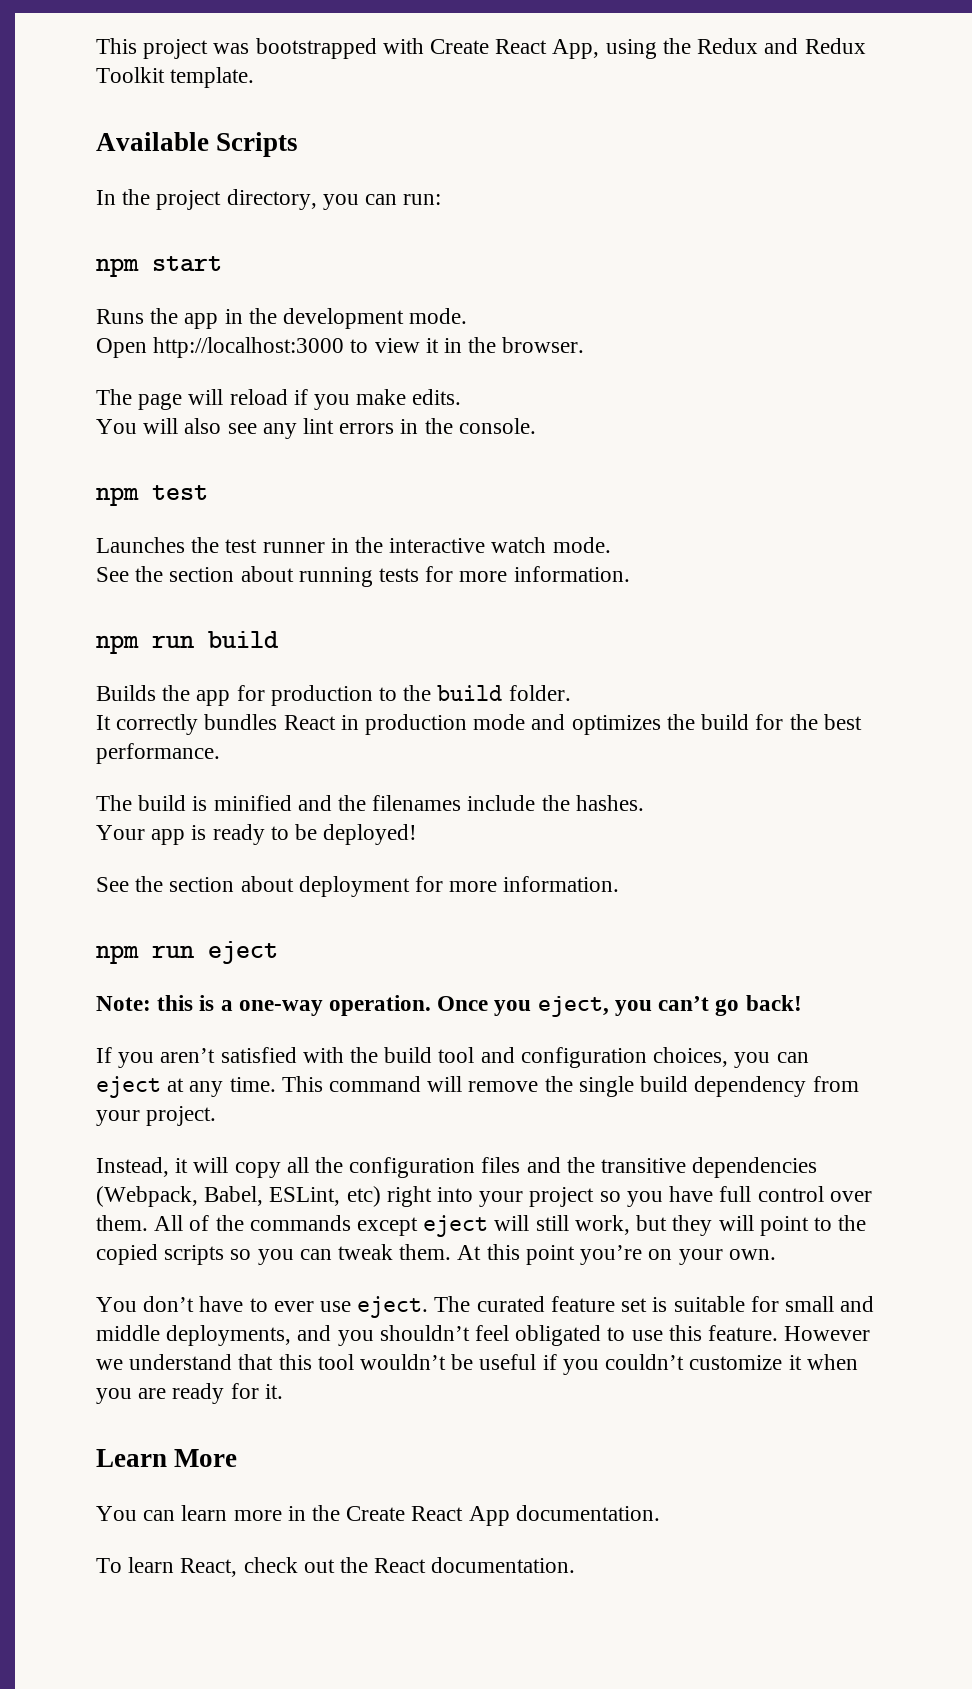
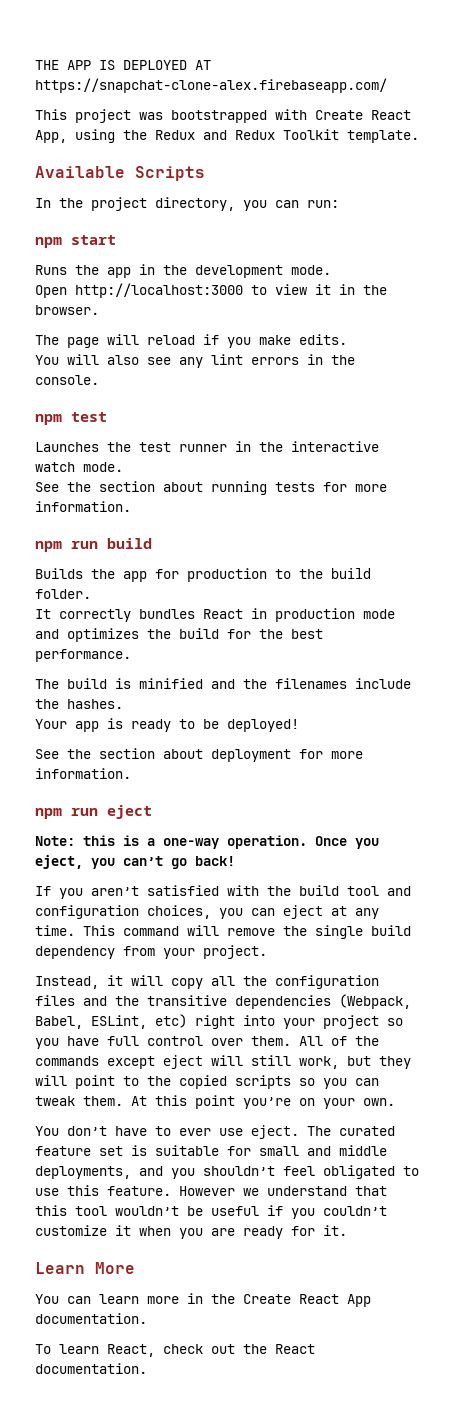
(96, 46) none -> [35,60,211,70] [35,78,387,93] THE APP IS DEPLOYED AT https://snapchat-clone-alex.firebaseapp.com/ //

